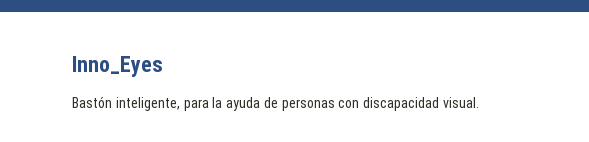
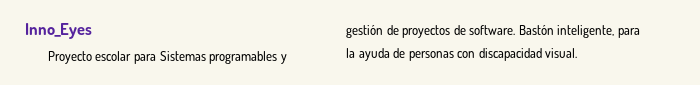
(163, 66) none -> [47,51,287,64] [346,25,516,38] Proyecto escolar para Sistemas programables y gestión de proyectos de software.

